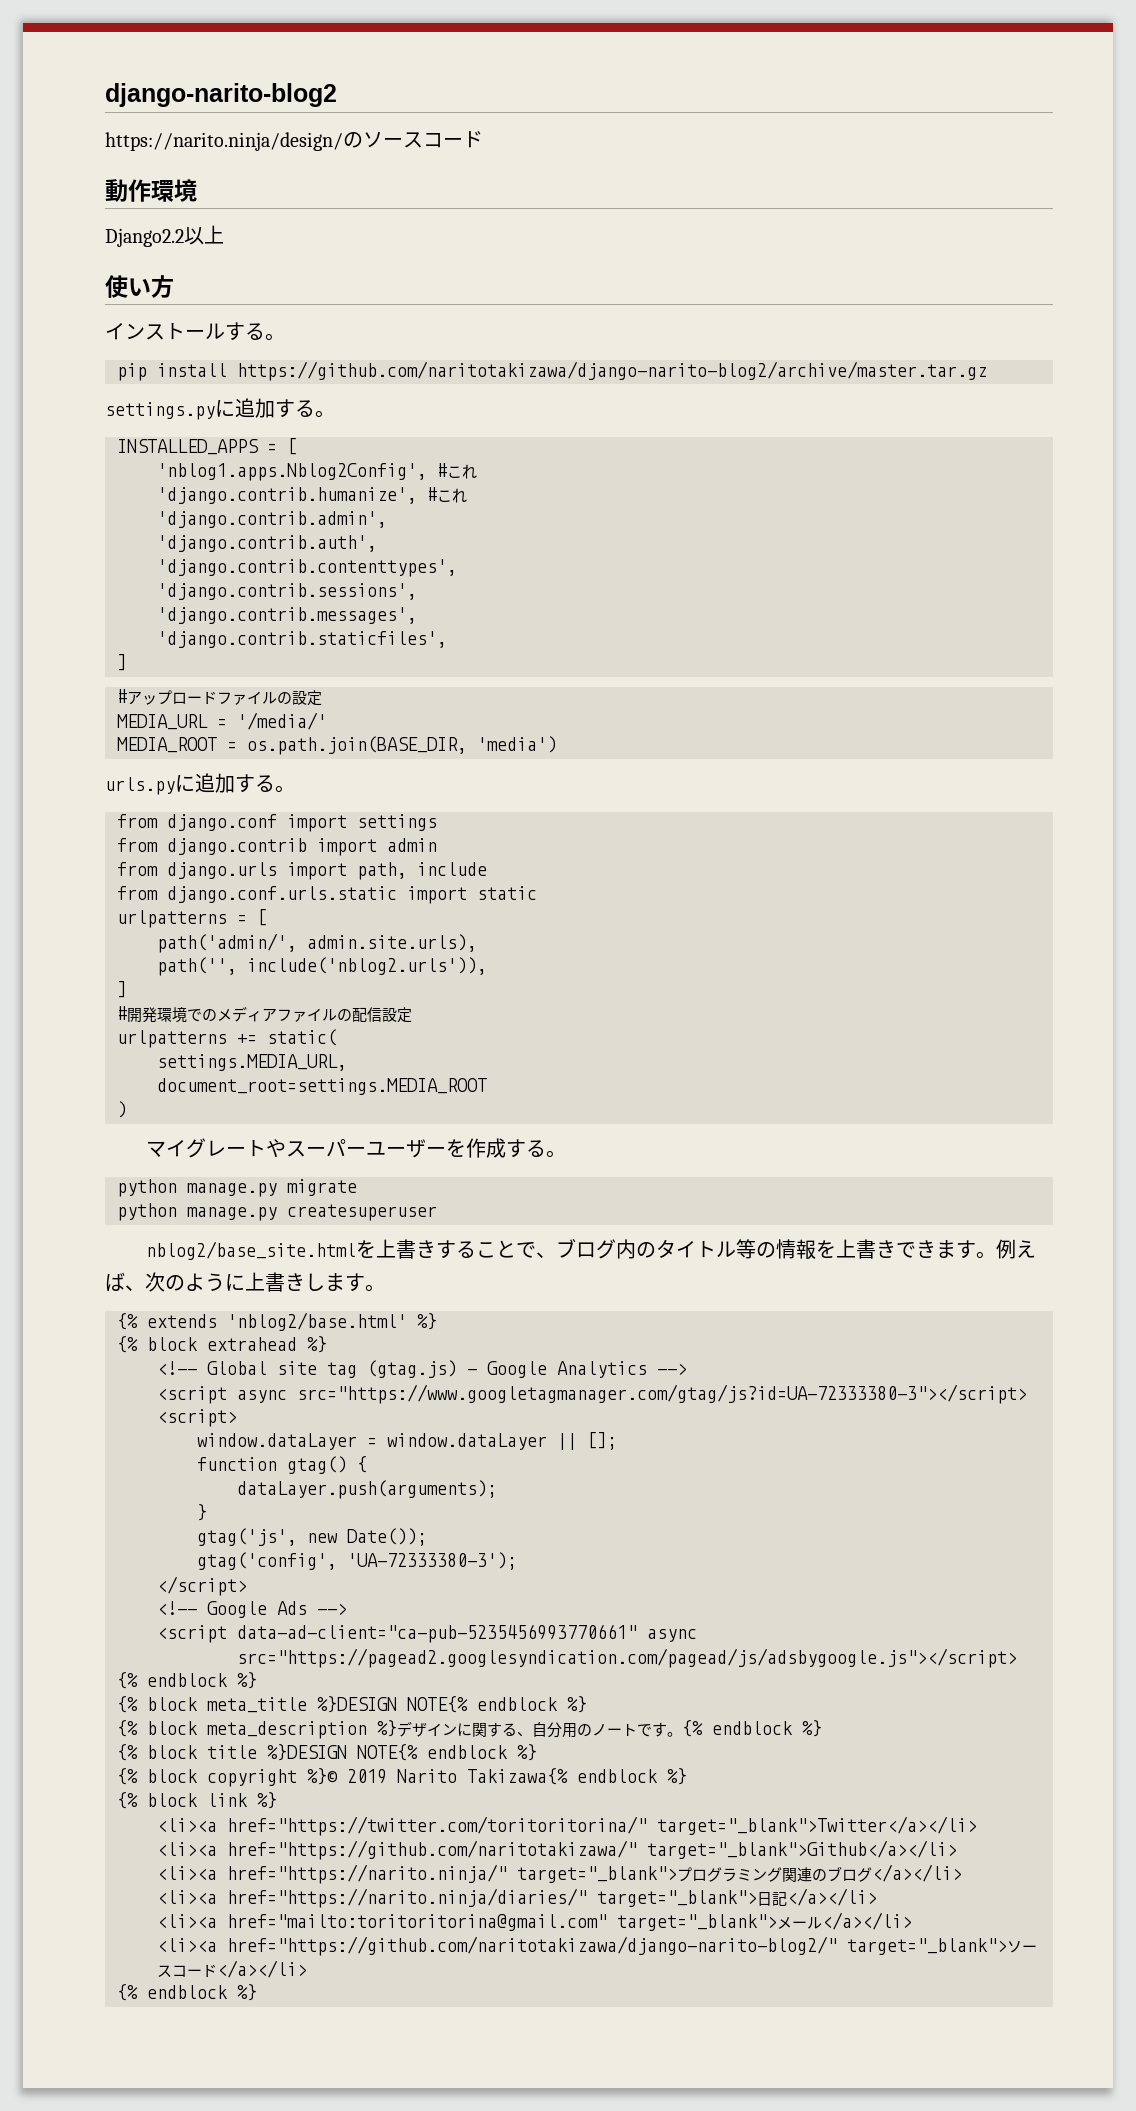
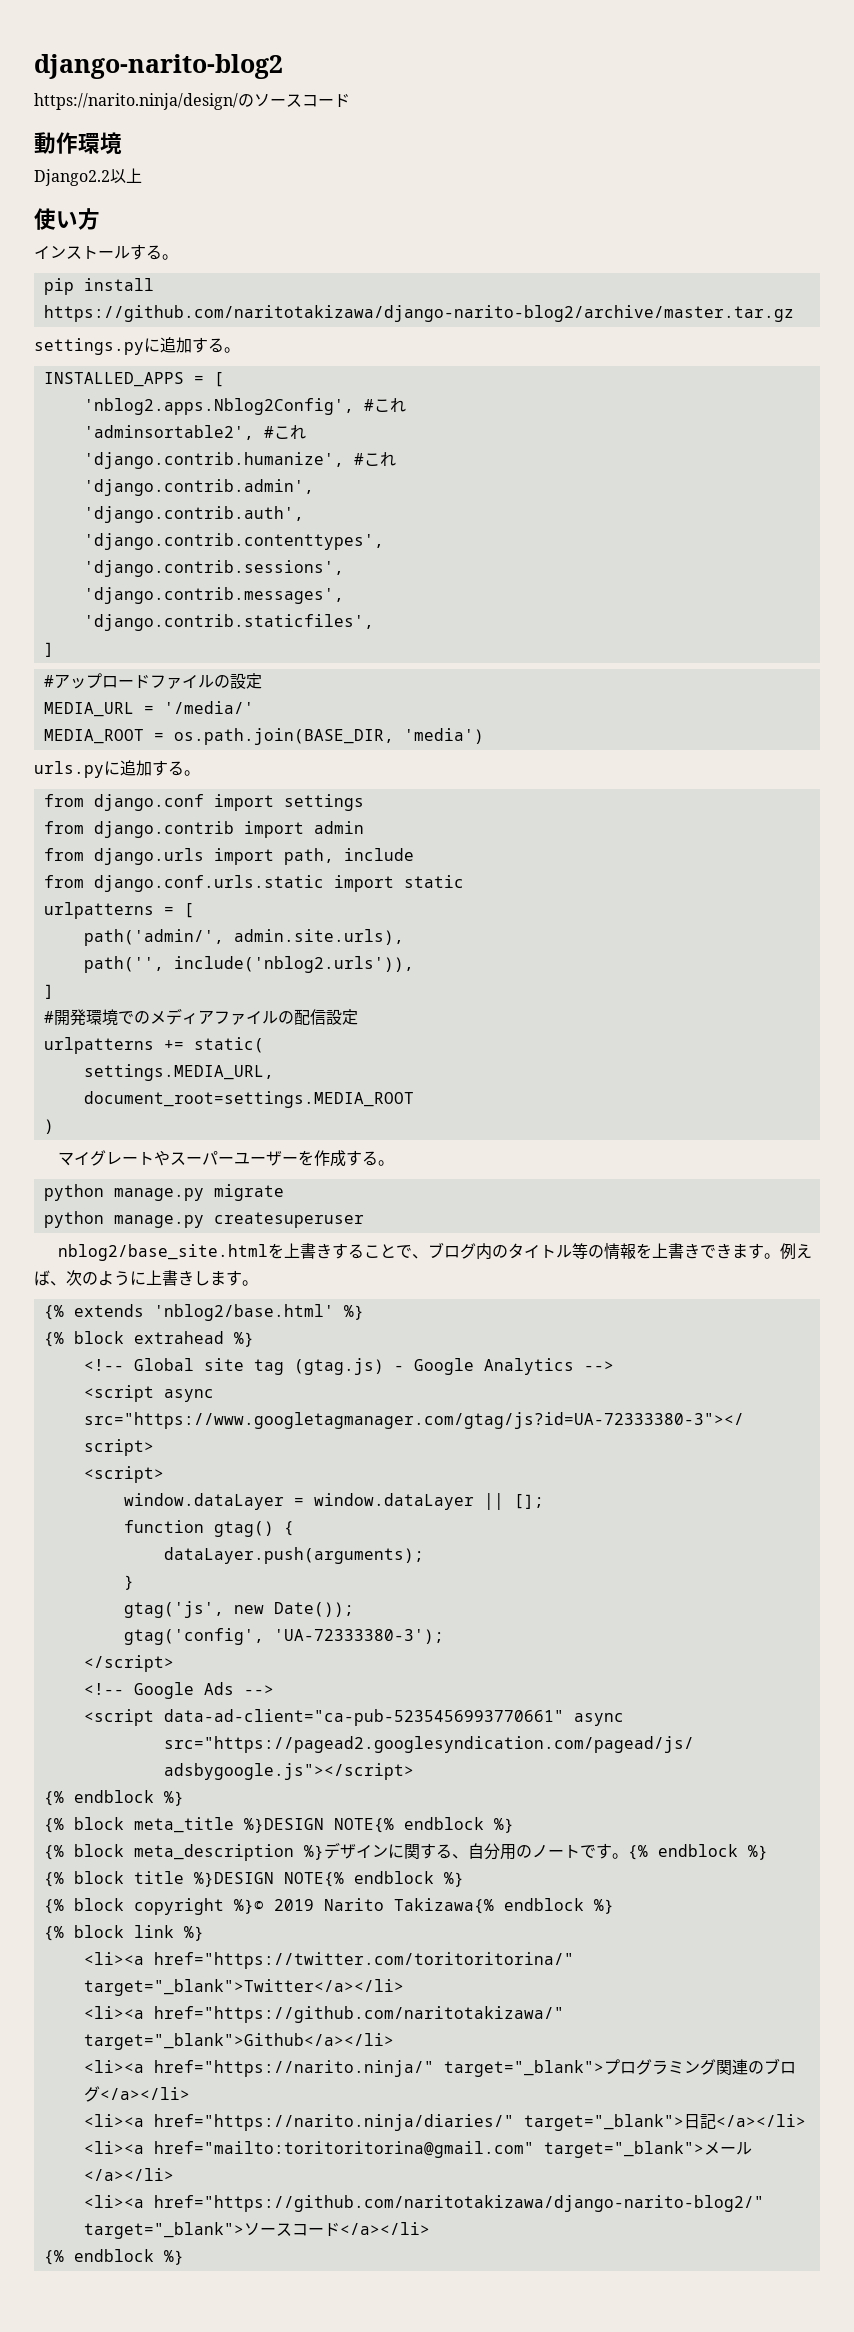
[157,463,427,481] 'nblog1.apps.Nblog2Config', -> [83,398,406,415] [83,425,254,440] 'nblog2.apps.Nblog2Config', #これ // 'adminsortable2',

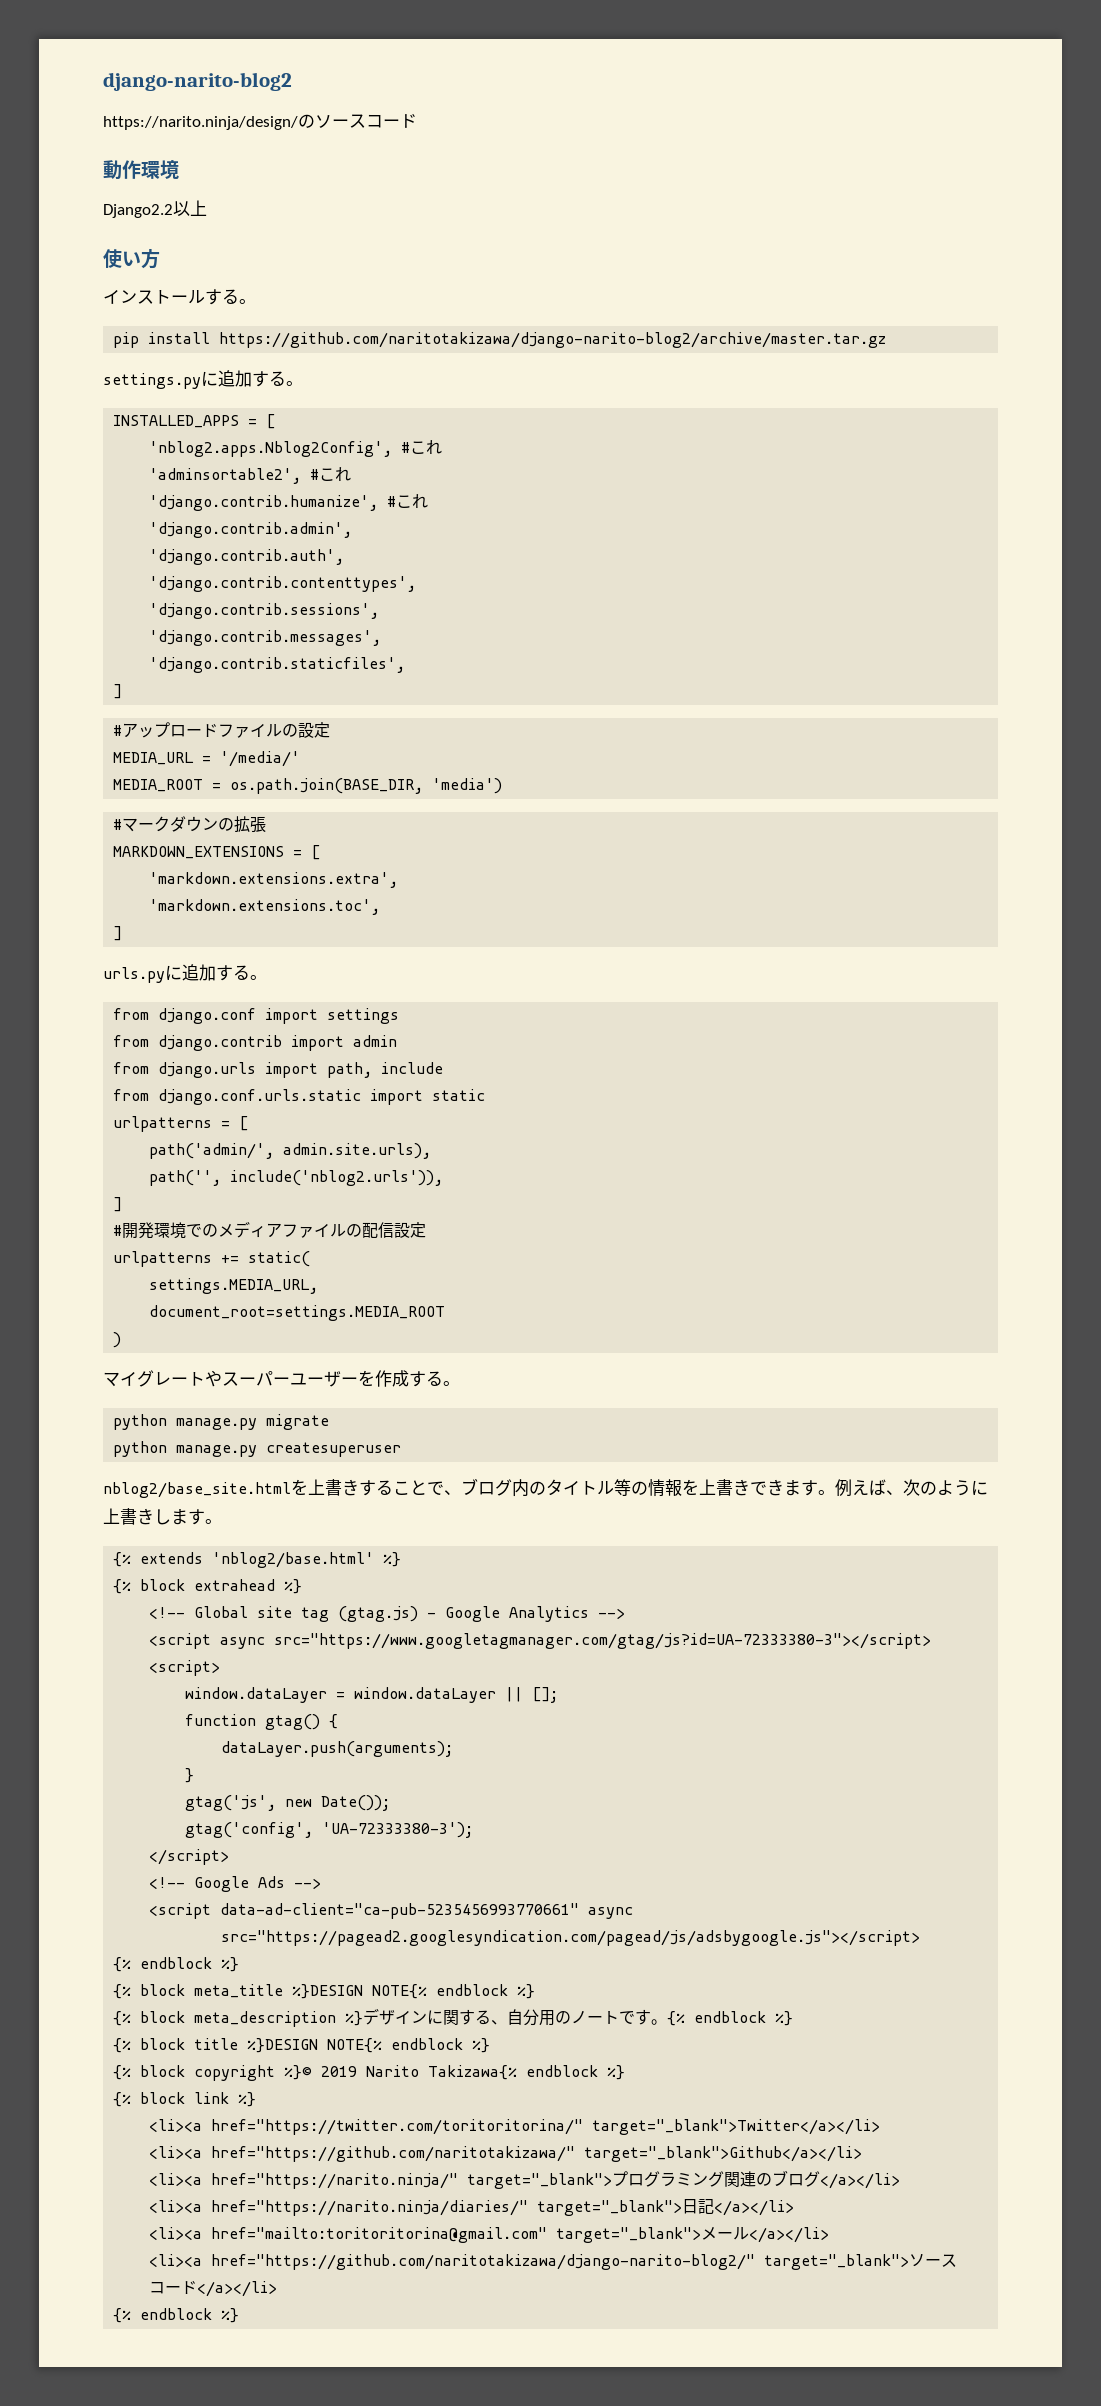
(484, 736) none -> [113,816,267,833] [113,845,321,860] [149,872,399,888] [149,899,381,915] [113,926,123,941] // #マークダウンの拡張 // MARKDOWN_EXTENSIONS = [ // 'markdown.extensions.extra', // 'markdown.extensions.toc', // ]

